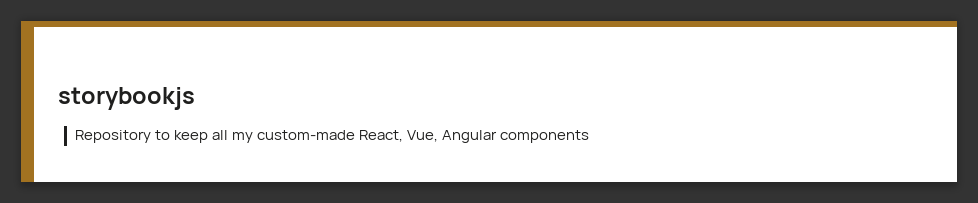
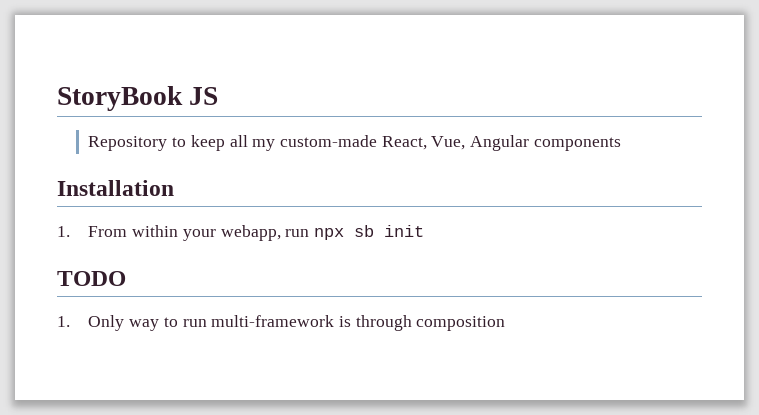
[58,87,195,110] storybookjs -> [57,86,219,111] StoryBook JS
(590, 136) none -> [57,180,174,196] [57,225,425,241] [57,271,126,286] [57,315,506,331] // Installation // 1. From within your webapp, run npx sb init // TODO // 1. Only way to run multi-framework is through composition

